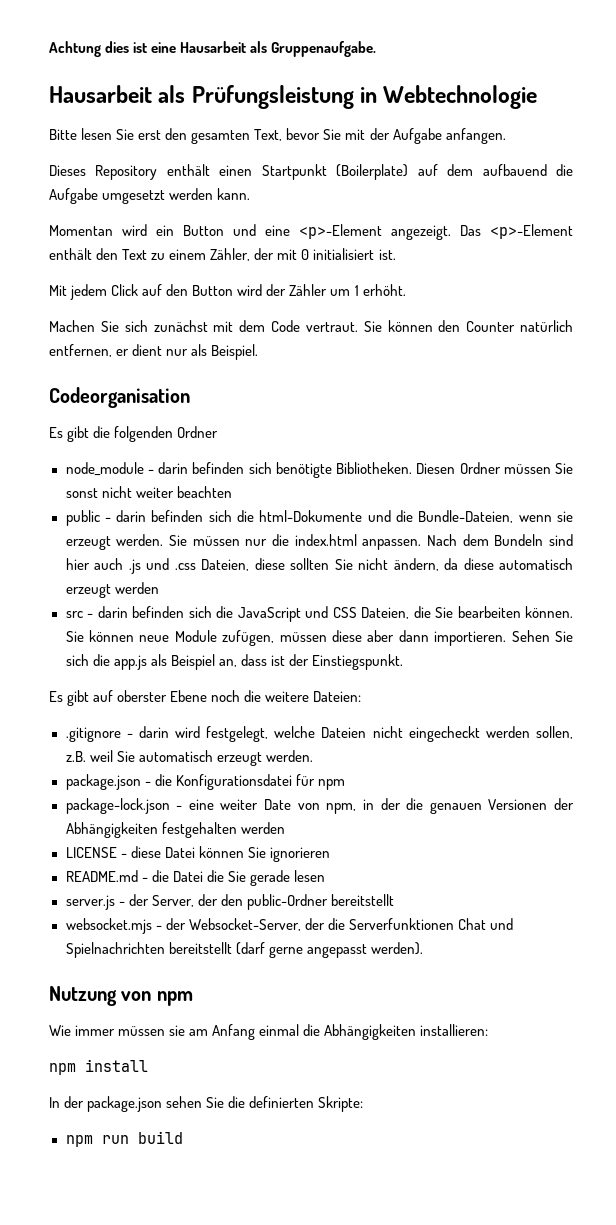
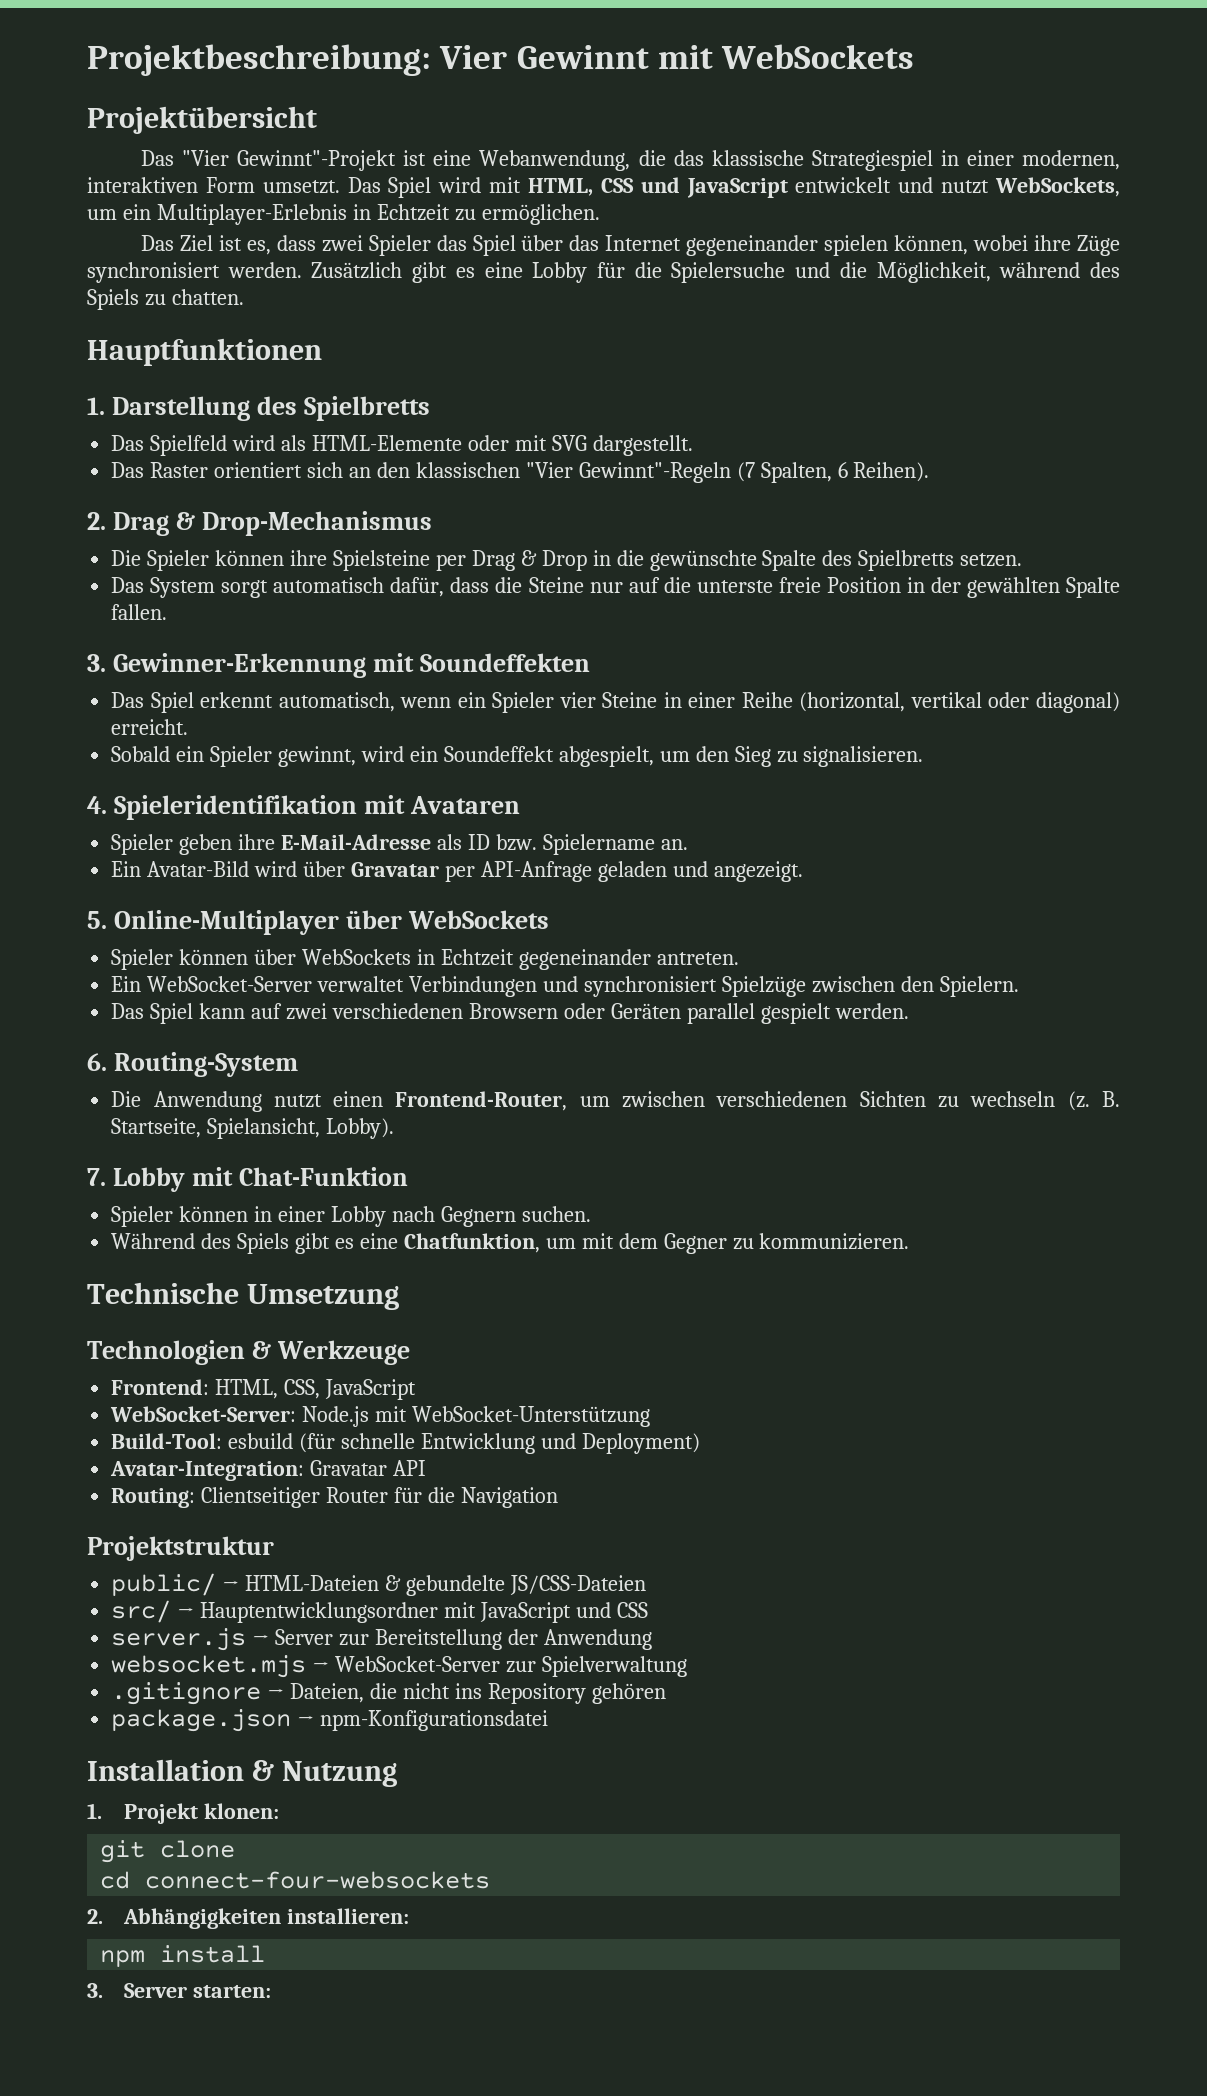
[49,41,377,57] [49,85,538,109] [49,128,506,144] [49,164,574,180] [49,188,251,204] [49,224,573,240] [49,248,396,261] [49,284,406,300] [49,320,573,332] [49,344,259,360] [49,387,190,408] [49,426,219,442] [65,462,573,478] [65,486,232,498] [65,510,573,526] [65,534,573,550] [65,558,573,574] [65,582,159,598] [65,606,573,622] [65,630,574,646] [65,654,403,670] [49,690,362,706] [65,726,573,742] [65,750,313,766] [65,774,345,790] [65,798,574,814] [65,822,285,838] [65,846,330,862] [65,870,325,886] [65,894,394,910] [65,918,513,934] [65,942,423,958] [49,986,193,1006] [49,1024,489,1040] [49,1059,148,1075] [49,1096,364,1112] [65,1131,183,1147] Achtung dies ist eine Hausarbeit als Gruppenaufgabe. // Hausarbeit als Prüfungsleistung in Webtechnologie // Bitte lesen Sie erst den gesamten Text, bevor Sie mit der Aufgabe anfangen. // Dieses Repository enthält einen Startpunkt (Boilerplate) auf dem aufbauend die Aufgabe umgesetzt werden kann. // Momentan wird ein Button und eine <p>-Element angezeigt. Das <p>-Element enthält den Text zu einem Zähler, der mit 0 initialisiert ist. // Mit jedem Click auf den Button wird der Zähler um 1 erhöht. // Machen Sie sich zunächst mit dem Code vertraut. Sie können den Counter natürlich entfernen, er dient nur als Beispiel. // Codeorganisation // Es gibt die folgenden Ordner // node_module - darin befinden sich benötigte Bibliotheken. Diesen Ordner müssen Sie sonst nicht weiter beachten // public - darin befinden sich die html-Dokumente und die Bundle-Dateien, wenn sie erzeugt werden. Sie müssen nur die index.html anpassen. Nach dem Bundeln sind hier auch .js und .css Dateien, diese sollten Sie nicht ändern, da diese automatisch erzeugt werden // src - darin befinden sich die JavaScript und CSS Dateien, die Sie bearbeiten können. Sie können neue Module zufügen, müssen diese aber dann importieren. Sehen Sie sich die app.js als Beispiel an, dass ist der Einstiegspunkt. // Es gibt auf oberster Ebene noch die weitere Dateien: // .gitignore - darin wird festgelegt, welche Dateien nicht eingecheckt werden sollen, z.B. weil Sie automatisch erzeugt werden. // package.json - die Konfigurationsdatei für npm // package-lock.json - eine weiter Date von npm, in der die genauen Versionen der Abhängigkeiten festgehalten werden // LICENSE - diese Datei können Sie ignorieren // README.md - die Datei die Sie gerade lesen // server.js - der Server, der den public-Ordner bereitstellt // websocket.mjs - der Websocket-Server, der die Serverfunktionen Chat und Spielnachrichten bereitstellt (darf gerne angepasst werden). // Nutzung von npm // Wie immer müssen sie am Anfang einmal die Abhängigkeiten installieren: // npm install // In der package.json sehen Sie die definierten Skripte: // npm run build -> [87,44,915,76] [87,106,317,134] [141,150,1120,171] [87,177,1120,198] [87,204,600,225] [141,235,1120,256] [87,262,1120,283] [87,289,244,310] [87,338,322,366] [87,396,430,421] [111,435,693,456] [111,462,930,483] [87,511,432,536] [111,550,1023,571] [111,577,1120,598] [111,604,168,620] [87,653,590,678] [111,692,1120,713] [111,719,189,735] [111,746,924,767] [87,795,520,820] [111,834,688,855] [111,861,803,882] [87,910,549,935] [111,949,739,970] [111,976,1019,997] [111,1003,909,1024] [87,1052,298,1077] [111,1091,1121,1112] [111,1118,395,1139] [87,1167,408,1192] [111,1206,591,1227] [111,1233,910,1254] [87,1282,399,1310] [87,1340,410,1365] [111,1379,417,1400] [110,1406,651,1427] [111,1433,700,1454] [110,1460,427,1481] [111,1487,558,1508] [87,1536,274,1561] [111,1573,646,1596] [111,1600,648,1623] [111,1628,652,1651] [111,1655,687,1678] [111,1682,666,1705] [111,1709,549,1732] [87,1759,397,1787] [87,1803,280,1824] [100,1840,236,1863] [100,1871,491,1889] [87,1908,410,1929] [100,1945,266,1967] [87,1983,272,1998] Projektbeschreibung: Vier Gewinnt mit WebSockets // Projektübersicht // Das "Vier Gewinnt"-Projekt ist eine Webanwendung, die das klassische Strategiespiel in einer modernen, interaktiven Form umsetzt. Das Spiel wird mit HTML, CSS und JavaScript entwickelt und nutzt WebSockets, um ein Multiplayer-Erlebnis in Echtzeit zu ermöglichen. // Das Ziel ist es, dass zwei Spieler das Spiel über das Internet gegeneinander spielen können, wobei ihre Züge synchronisiert werden. Zusätzlich gibt es eine Lobby für die Spielersuche und die Möglichkeit, während des Spiels zu chatten. // Hauptfunktionen // 1. Darstellung des Spielbretts // Das Spielfeld wird als HTML-Elemente oder mit SVG dargestellt. // Das Raster orientiert sich an den klassischen "Vier Gewinnt"-Regeln (7 Spalten, 6 Reihen). // 2. Drag & Drop-Mechanismus // Die Spieler können ihre Spielsteine per Drag & Drop in die gewünschte Spalte des Spielbretts setzen. // Das System sorgt automatisch dafür, dass die Steine nur auf die unterste freie Position in der gewählten Spalte fallen. // 3. Gewinner-Erkennung mit Soundeffekten // Das Spiel erkennt automatisch, wenn ein Spieler vier Steine in einer Reihe (horizontal, vertikal oder diagonal) erreicht. // Sobald ein Spieler gewinnt, wird ein Soundeffekt abgespielt, um den Sieg zu signalisieren. // 4. Spieleridentifikation mit Avataren // Spieler geben ihre E-Mail-Adresse als ID bzw. Spielername an. // Ein Avatar-Bild wird über Gravatar per API-Anfrage geladen und angezeigt. // 5. Online-Multiplayer über WebSockets // Spieler können über WebSockets in Echtzeit gegeneinander antreten. // Ein WebSocket-Server verwaltet Verbindungen und synchronisiert Spielzüge zwischen den Spielern. // Das Spiel kann auf zwei verschiedenen Browsern oder Geräten parallel gespielt werden. // 6. Routing-System // Die Anwendung nutzt einen Frontend-Router, um zwischen verschiedenen Sichten zu wechseln (z. B. Startseite, Spielansicht, Lobby). // 7. Lobby mit Chat-Funktion // Spieler können in einer Lobby nach Gegnern suchen. // Während des Spiels gibt es eine Chatfunktion, um mit dem Gegner zu kommunizieren. // Technische Umsetzung // Technologien & Werkzeuge // Frontend: HTML, CSS, JavaScript // WebSocket-Server: Node.js mit WebSocket-Unterstützung // Build-Tool: esbuild (für schnelle Entwicklung und Deployment) // Avatar-Integration: Gravatar API // Routing: Clientseitiger Router für die Navigation // Projektstruktur // public/ → HTML-Dateien & gebundelte JS/CSS-Dateien // src/ → Hauptentwicklungsordner mit JavaScript und CSS // server.js → Server zur Bereitstellung der Anwendung // websocket.mjs → WebSocket-Server zur Spielverwaltung // .gitignore → Dateien, die nicht ins Repository gehören // package.json → npm-Konfigurationsdatei // Installation & Nutzung // 1. Projekt klonen: // git clone // cd connect-four-websockets // 2. Abhängigkeiten installieren: // npm install // 3. Server starten:

